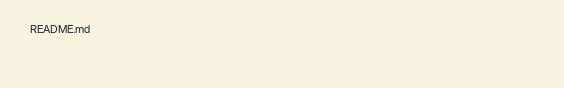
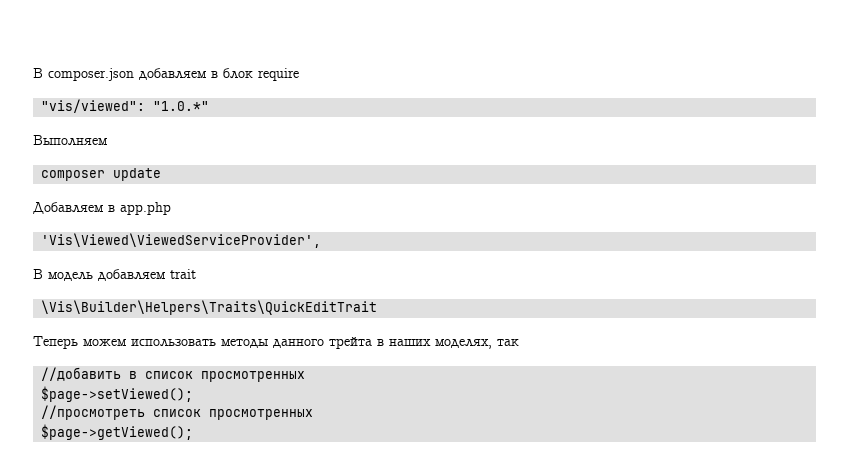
[30,25,90,33] README.md -> [33,68,299,81] [41,99,210,113] [33,135,107,146] [41,168,162,181] [33,202,171,215] [41,233,322,248] [33,269,196,281] [41,300,378,315] [33,336,519,349] [41,367,306,382] [41,386,194,402] [41,405,314,420] [41,424,194,440] В composer.json добавляем в блок require // "vis/viewed": "1.0.*" // Выполняем // composer update // Добавляем в app.php // 'Vis\Viewed\ViewedServiceProvider', // В модель добавляем trait // \Vis\Builder\Helpers\Traits\QuickEditTrait // Теперь можем использовать методы данного трейта в наших моделях, так // //добавить в список просмотренных // $page->setViewed(); // //просмотреть список просмотренных // $page->getViewed();

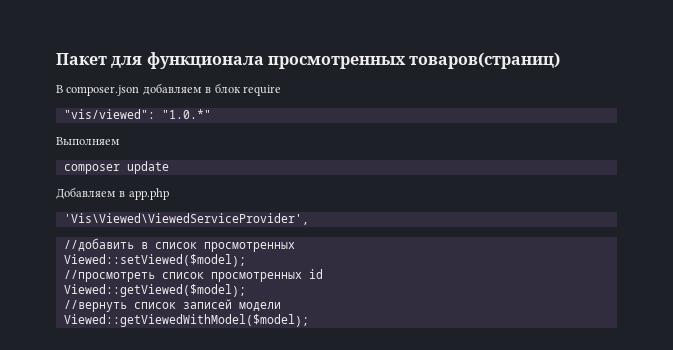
(33, 73) none -> [56,52,561,69] Пакет для функционала просмотренных товаров(страниц) //
[33,269,196,281] [41,300,378,315] [33,336,519,349] // В модель добавляем trait // \Vis\Builder\Helpers\Traits\QuickEditTrait // Теперь можем использовать методы данного трейта в наших моделях, так -> (309, 219) none
[41,386,194,402] $page->setViewed(); -> [63,254,246,267] Viewed::setViewed($model);
[41,424,194,440] // $page->getViewed(); -> [308,269,323,279] [63,284,246,297] [63,299,281,312] [63,314,309,327] id // Viewed::getViewed($model); // //вернуть список записей модели // Viewed::getViewedWithModel($model);

